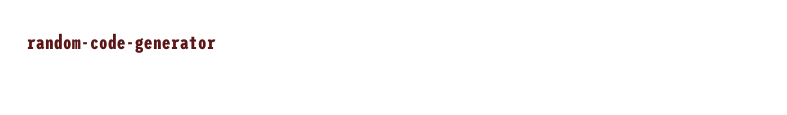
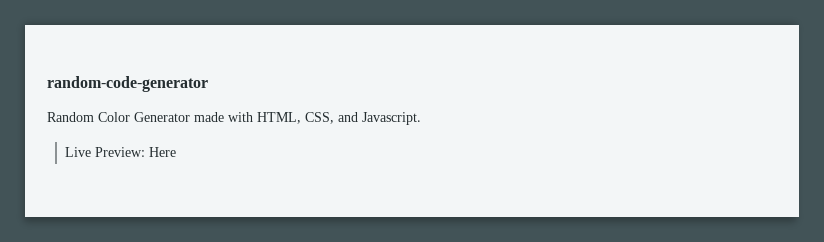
(216, 43) none -> [47,112,421,125] [65,147,177,157] // Random Color Generator made with HTML, CSS, and Javascript. // Live Preview: Here

